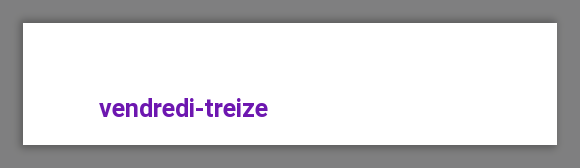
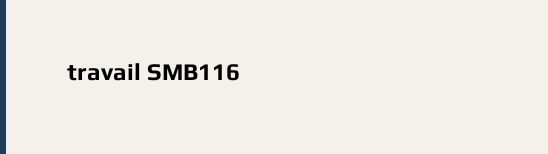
[99,98,268,117] vendredi-treize -> [67,63,241,81] travail SMB116

